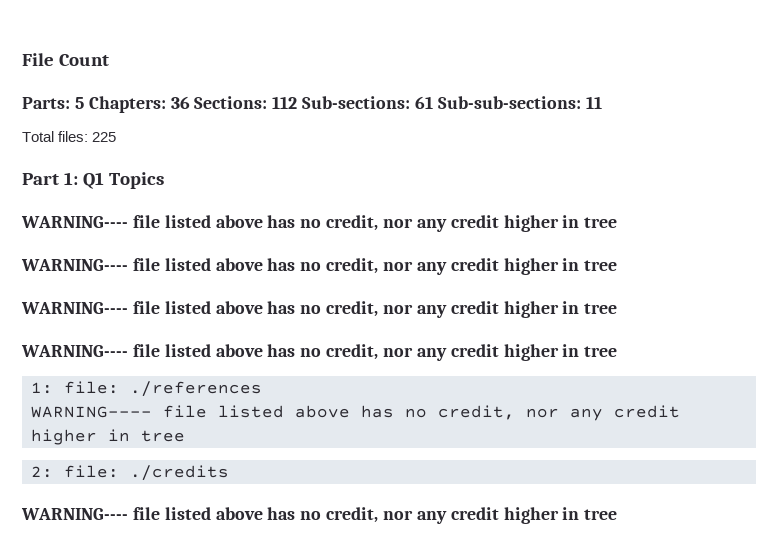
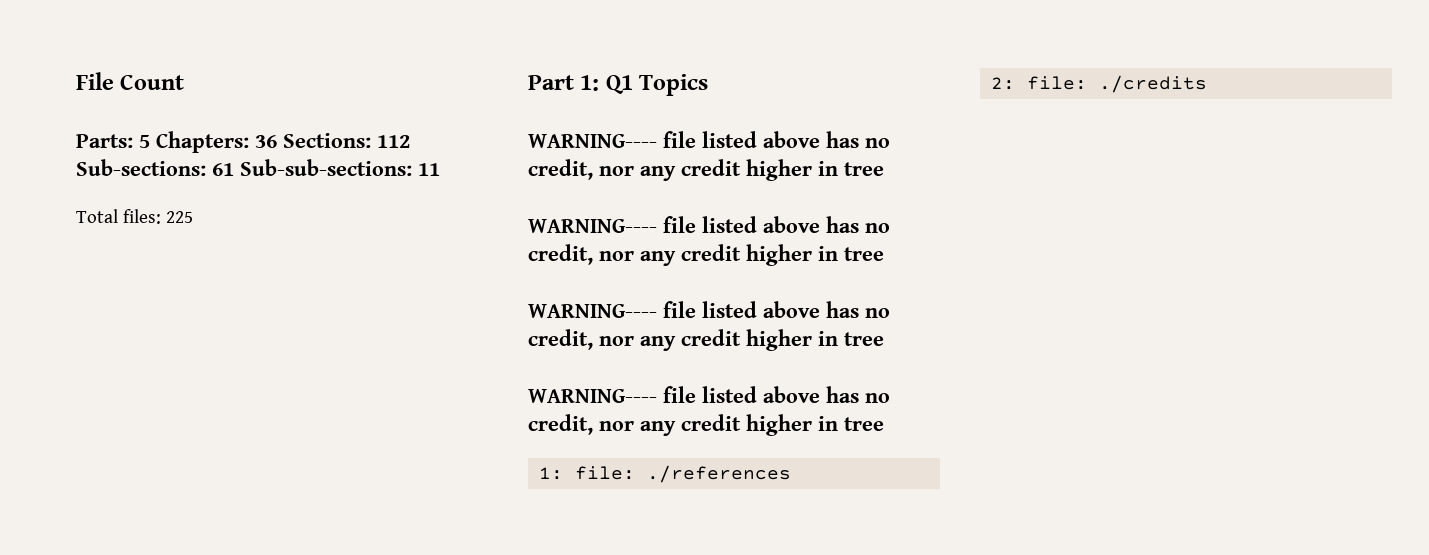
[31,405,680,421] [31,429,185,445] [31,465,229,481] [21,507,618,524] WARNING---- file listed above has no credit, nor any credit higher in tree // 2: file: ./credits // WARNING---- file listed above has no credit, nor any credit higher in tree -> [991,75,1208,93] 2: file: ./credits

